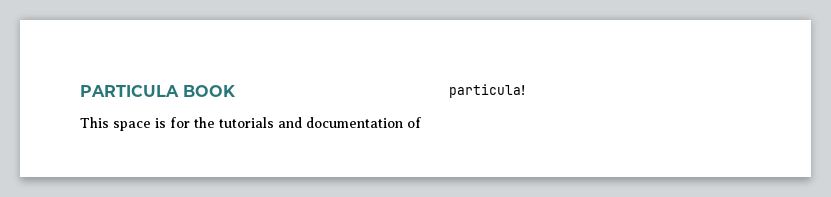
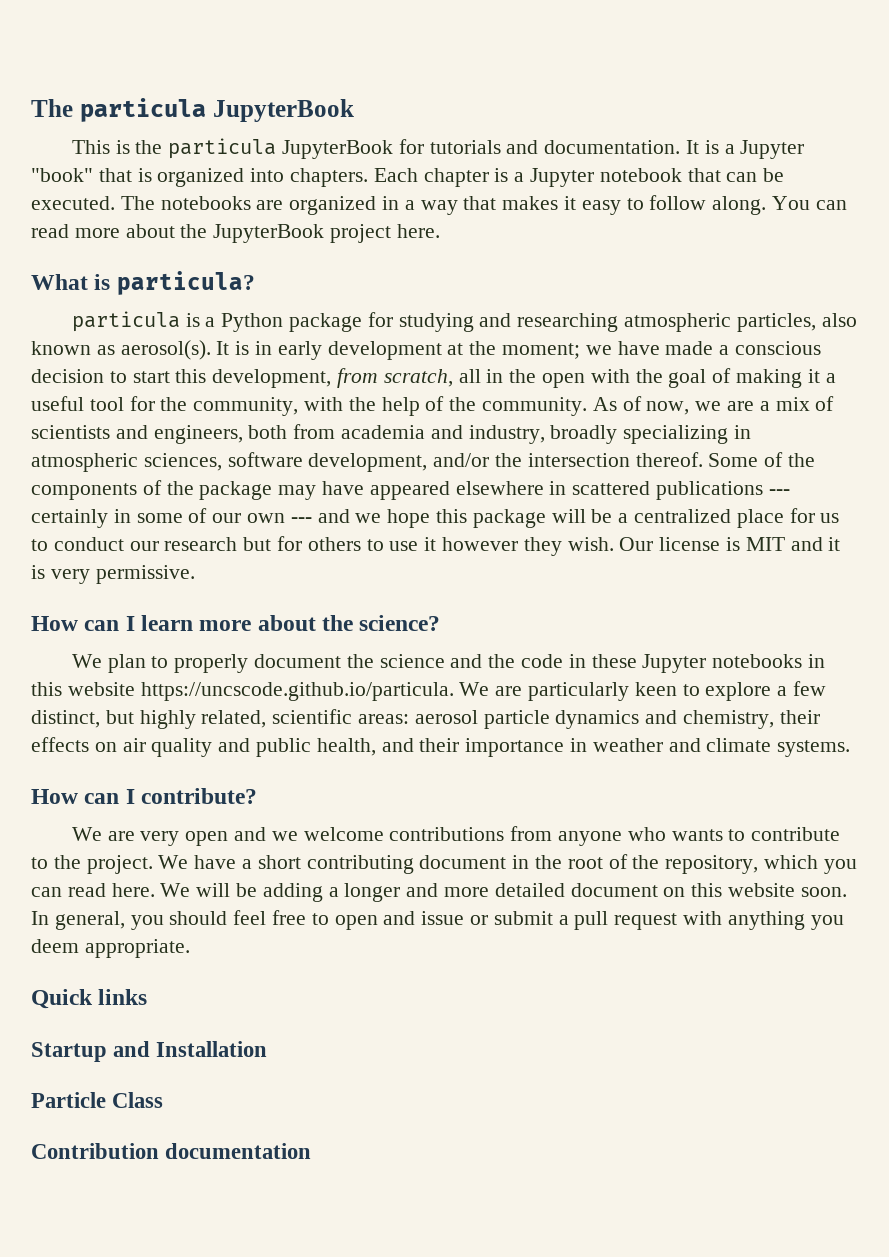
[80,85,236,97] [80,117,421,131] [449,84,525,98] PARTICULA BOOK // This space is for the tutorials and documentation of particula! -> [31,98,354,122] [71,138,805,159] [31,168,785,187] [31,195,847,215] [31,224,440,243] [31,271,255,295] [71,311,857,332] [31,340,822,360] [31,368,836,388] [31,396,835,416] [31,424,752,444] [31,452,816,472] [31,480,790,500] [31,508,840,528] [31,536,841,556] [31,565,195,584] [31,615,441,631] [71,654,826,673] [31,681,827,701] [31,709,820,729] [31,737,851,757] [31,788,258,804] [71,826,841,846] [31,854,857,874] [31,883,847,902] [31,910,844,930] [31,939,190,958] [31,989,148,1009] [31,1041,268,1062] [31,1092,164,1108] [31,1143,312,1159] The particula JupyterBook // This is the particula JupyterBook for tutorials and documentation. It is a Jupyter "book" that is organized into chapters. Each chapter is a Jupyter notebook that can be executed. The notebooks are organized in a way that makes it easy to follow along. You can read more about the JupyterBook project here. // What is particula? // particula is a Python package for studying and researching atmospheric particles, also known as aerosol(s). It is in early development at the moment; we have made a conscious decision to start this development, from scratch, all in the open with the goal of making it a useful tool for the community, with the help of the community. As of now, we are a mix of scientists and engineers, both from academia and industry, broadly specializing in atmospheric sciences, software development, and/or the intersection thereof. Some of the components of the package may have appeared elsewhere in scattered publications --- certainly in some of our own --- and we hope this package will be a centralized place for us to conduct our research but for others to use it however they wish. Our license is MIT and it is very permissive. // How can I learn more about the science? // We plan to properly document the science and the code in these Jupyter notebooks in this website https://uncscode.github.io/particula. We are particularly keen to explore a few distinct, but highly related, scientific areas: aerosol particle dynamics and chemistry, their effects on air quality and public health, and their importance in weather and climate systems. // How can I contribute? // We are very open and we welcome contributions from anyone who wants to contribute to the project. We have a short contributing document in the root of the repository, which you can read here. We will be adding a longer and more detailed document on this website soon. In general, you should feel free to open and issue or submit a pull request with anything you deem appropriate. // Quick links // Startup and Installation // Particle Class // Contribution documentation

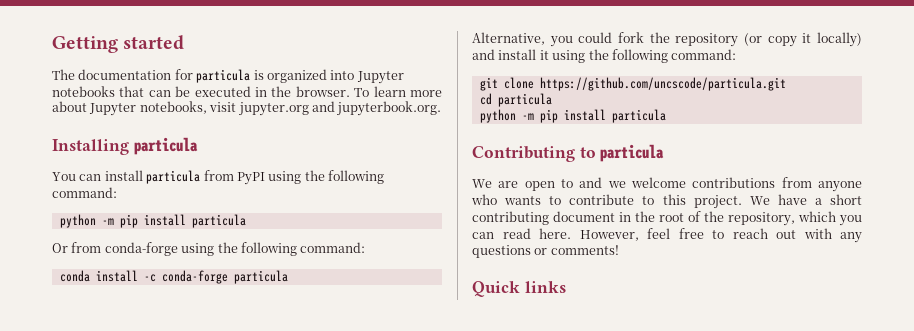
[31,98,354,122] [71,138,805,159] [31,168,785,187] [31,195,847,215] [31,224,440,243] [31,271,255,295] [71,311,857,332] [31,340,822,360] [31,368,836,388] [31,396,835,416] [31,424,752,444] [31,452,816,472] [31,480,790,500] [31,508,840,528] [31,536,841,556] [31,565,195,584] [31,615,441,631] [71,654,826,673] [31,681,827,701] [31,709,820,729] [31,737,851,757] [31,788,258,804] [71,827,229,846] The particula JupyterBook // This is the particula JupyterBook for tutorials and documentation. It is a Jupyter "book" that is organized into chapters. Each chapter is a Jupyter notebook that can be executed. The notebooks are organized in a way that makes it easy to follow along. You can read more about the JupyterBook project here. // What is particula? // particula is a Python package for studying and researching atmospheric particles, also known as aerosol(s). It is in early development at the moment; we have made a conscious decision to start this development, from scratch, all in the open with the goal of making it a useful tool for the community, with the help of the community. As of now, we are a mix of scientists and engineers, both from academia and industry, broadly specializing in atmospheric sciences, software development, and/or the intersection thereof. Some of the components of the package may have appeared elsewhere in scattered publications --- certainly in some of our own --- and we hope this package will be a centralized place for us to conduct our research but for others to use it however they wish. Our license is MIT and it is very permissive. // How can I learn more about the science? // We plan to properly document the science and the code in these Jupyter notebooks in this website https://uncscode.github.io/particula. We are particularly keen to explore a few distinct, but highly related, scientific areas: aerosol particle dynamics and chemistry, their effects on air quality and public health, and their importance in weather and climate systems. // How can I contribute? // We are very open -> [52,35,185,53] [52,69,404,84] [52,86,442,97] [52,101,442,116] [52,137,198,155] [52,170,384,185] [52,187,117,198] [59,214,246,228] [52,242,366,256] [59,270,288,284] [472,32,862,47] [472,49,737,63] [479,77,786,91] [479,93,552,107] [479,109,666,123] [472,144,665,162] [472,179,573,191] Getting started // The documentation for particula is organized into Jupyter notebooks that can be executed in the browser. To learn more about Jupyter notebooks, visit jupyter.org and jupyterbook.org. // Installing particula // You can install particula from PyPI using the following command: // python -m pip install particula // Or from conda-forge using the following command: // conda install -c conda-forge particula // Alternative, you could fork the repository (or copy it locally) and install it using the following command: // git clone https://github.com/uncscode/particula.git // cd particula // python -m pip install particula // Contributing to particula // We are open to
[53,855,81,869] the -> [662,194,686,205] this
[160,883,847,902] [31,910,844,930] [31,939,190,958] [31,989,148,1009] [31,1041,268,1062] [31,1092,164,1108] [31,1143,312,1159] We will be adding a longer and more detailed document on this website soon. In general, you should feel free to open and issue or submit a pull request with anything you deem appropriate. // Quick links // Startup and Installation // Particle Class // Contribution documentation -> [579,228,862,243] [472,245,619,258] [472,281,566,297] However, feel free to reach out with any questions or comments! // Quick links

